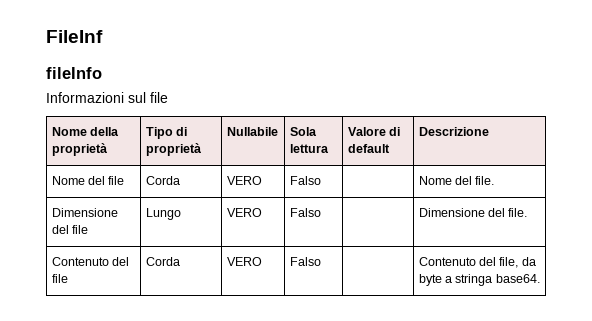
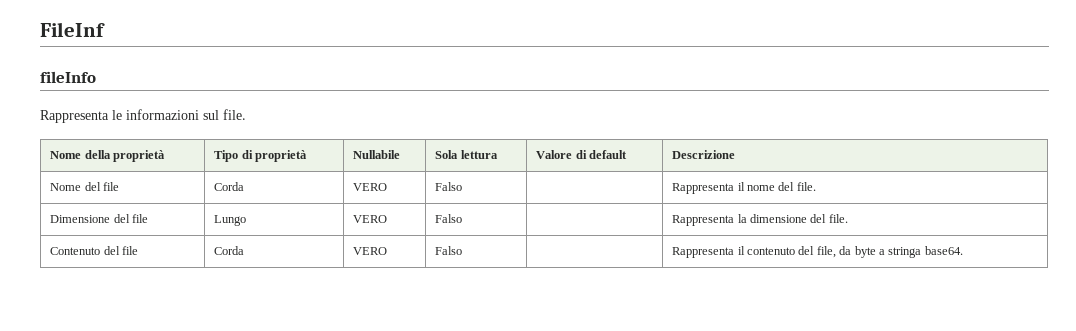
[46,92,168,103] Informazioni sul file -> [40,109,246,123] Rappresenta le informazioni sul file.
[418,176,452,185] Nome -> [672,182,776,194] Rappresenta il nome
[418,208,485,217] Dimensione -> [672,214,808,226] Rappresenta la dimensione
[418,257,476,266] Contenuto -> [672,246,796,258] Rappresenta il contenuto

